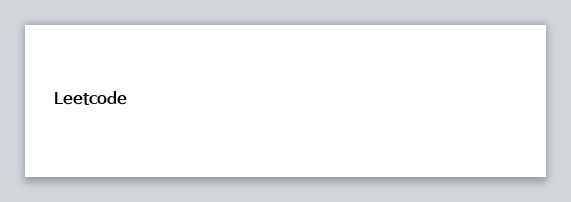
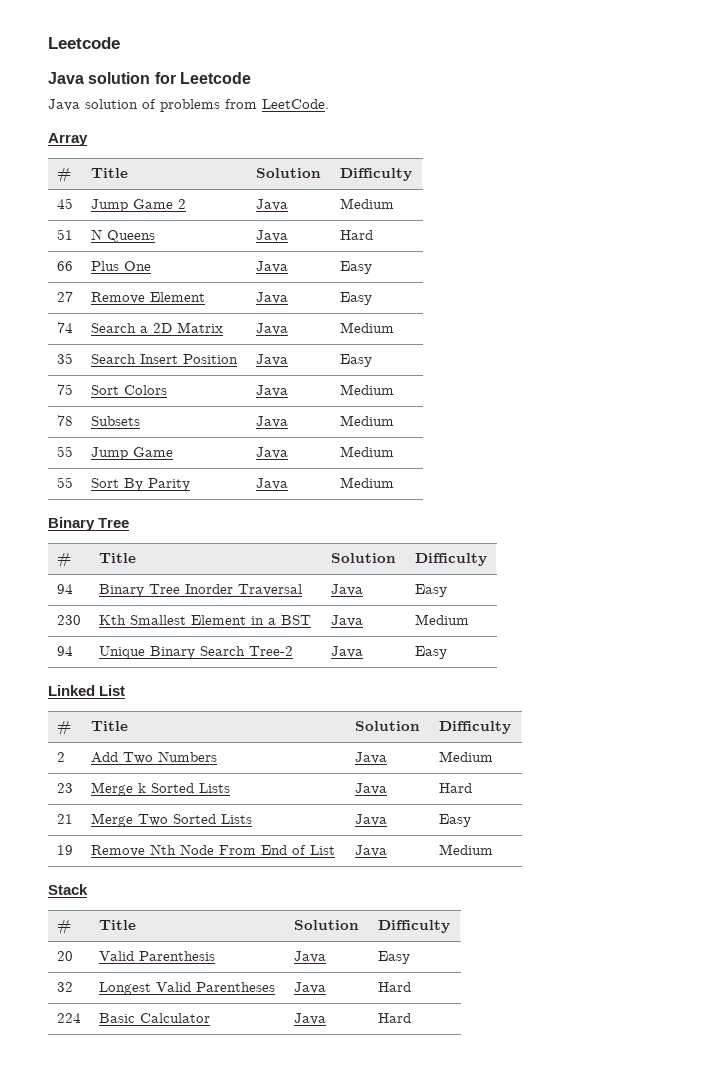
[54,91,127,105] Leetcode -> [48,37,120,49] [48,72,251,84] [48,99,329,112] [48,133,88,146] [56,167,71,183] [90,168,128,178] [255,168,321,178] [339,168,412,181] [56,198,73,209] [90,199,186,212] [255,199,288,211] [339,198,394,209] [56,229,73,240] [90,229,155,243] [255,230,288,242] [339,230,373,240] [56,261,73,271] [90,261,151,271] [255,261,288,273] [339,261,372,274] [56,291,73,302] [90,292,205,304] [255,292,288,304] [339,292,372,305] [56,322,73,333] [90,322,223,333] [255,323,288,335] [339,322,394,333] [56,353,73,364] [90,354,238,364] [255,354,288,366] [339,354,372,367] [56,384,73,395] [90,385,167,395] [255,385,288,397] [339,384,394,395] [56,415,73,426] [90,416,140,426] [255,416,288,428] [339,415,394,426] [56,446,73,457] [90,447,173,460] [255,447,288,459] [339,446,394,457] [56,477,73,488] [90,478,190,491] [255,478,288,490] [339,477,394,488] [48,517,130,531] [56,552,71,568] [98,553,136,563] [330,553,396,563] [414,553,487,566] [56,584,73,594] [98,584,302,597] [330,584,363,596] [414,584,447,597] [56,615,81,625] [98,615,311,625] [330,615,363,627] [414,614,469,625] [56,646,73,656] [98,646,293,659] [330,646,363,658] [414,646,447,659] [48,685,126,696] [56,720,71,736] [90,721,128,731] [354,721,420,731] [438,721,511,734] [56,752,65,762] [90,751,217,764] [354,752,387,764] [438,751,493,762] [56,783,73,793] [90,782,230,796] [354,783,387,795] [438,783,472,793] [56,814,73,824] [90,813,252,827] [354,814,387,826] [438,814,471,827] [56,845,73,855] [90,844,335,857] [354,845,387,857] [438,844,493,855] [48,884,88,895] [56,919,71,935] [98,920,136,930] [293,920,359,930] [377,920,450,933] [56,951,73,961] [98,951,215,961] [293,951,326,963] [377,951,410,964] [56,982,73,992] [98,982,275,995] [293,982,326,994] [377,982,411,992] [56,1013,81,1023] [98,1013,210,1023] [293,1013,326,1025] [377,1013,411,1023] Leetcode // Java solution for Leetcode // Java solution of problems from LeetCode. // Array // # | Title | Solution | Difficulty // 45 | Jump Game 2 | Java | Medium // 51 | N Queens | Java | Hard // 66 | Plus One | Java | Easy // 27 | Remove Element | Java | Easy // 74 | Search a 2D Matrix | Java | Medium // 35 | Search Insert Position | Java | Easy // 75 | Sort Colors | Java | Medium // 78 | Subsets | Java | Medium // 55 | Jump Game | Java | Medium // 55 | Sort By Parity | Java | Medium // Binary Tree // # | Title | Solution | Difficulty // 94 | Binary Tree Inorder Traversal | Java | Easy // 230 | Kth Smallest Element in a BST | Java | Medium // 94 | Unique Binary Search Tree-2 | Java | Easy // Linked List // # | Title | Solution | Difficulty // 2 | Add Two Numbers | Java | Medium // 23 | Merge k Sorted Lists | Java | Hard // 21 | Merge Two Sorted Lists | Java | Easy // 19 | Remove Nth Node From End of List | Java | Medium // Stack // # | Title | Solution | Difficulty // 20 | Valid Parenthesis | Java | Easy // 32 | Longest Valid Parentheses | Java | Hard // 224 | Basic Calculator | Java | Hard

